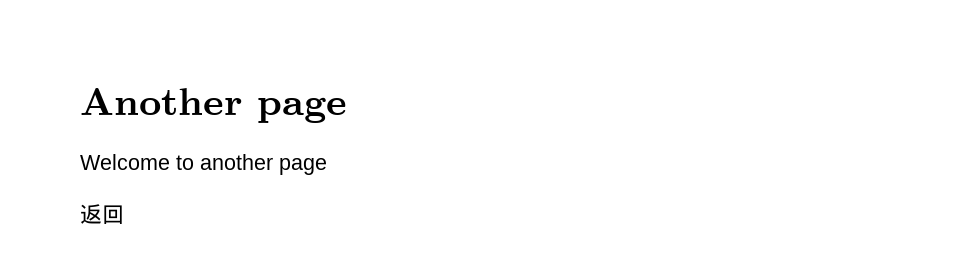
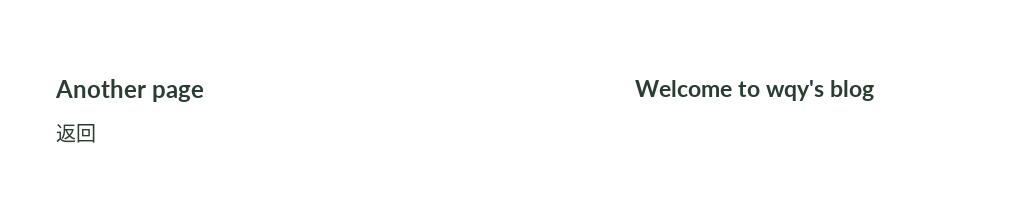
[80,154,327,175] [80,204,124,224] Welcome to another page // 返回 -> [56,124,96,143] [634,80,875,101] 返回 // Welcome to wqy's blog

